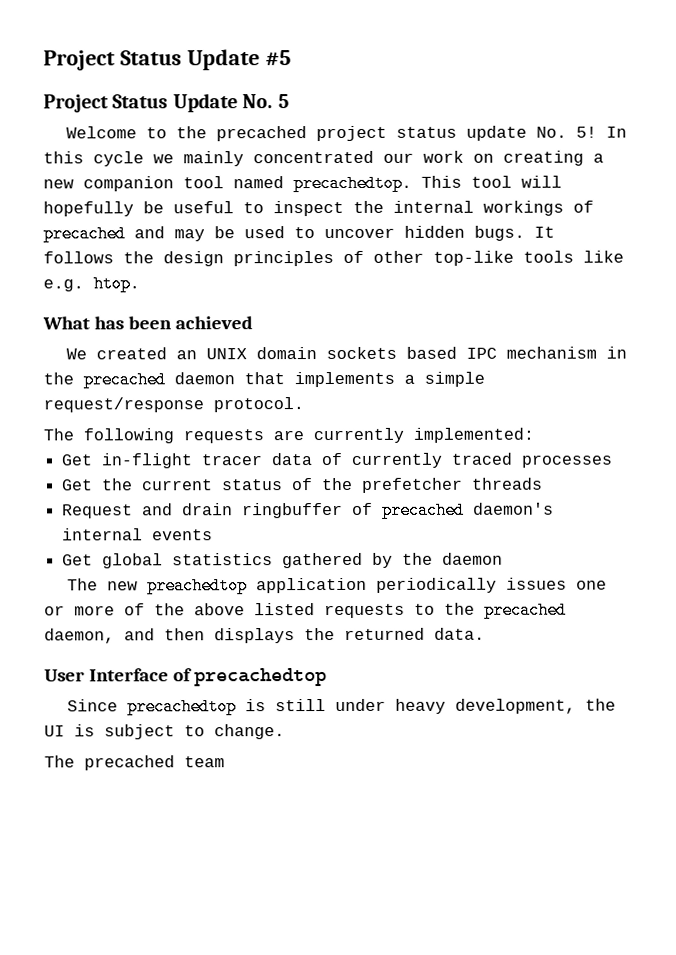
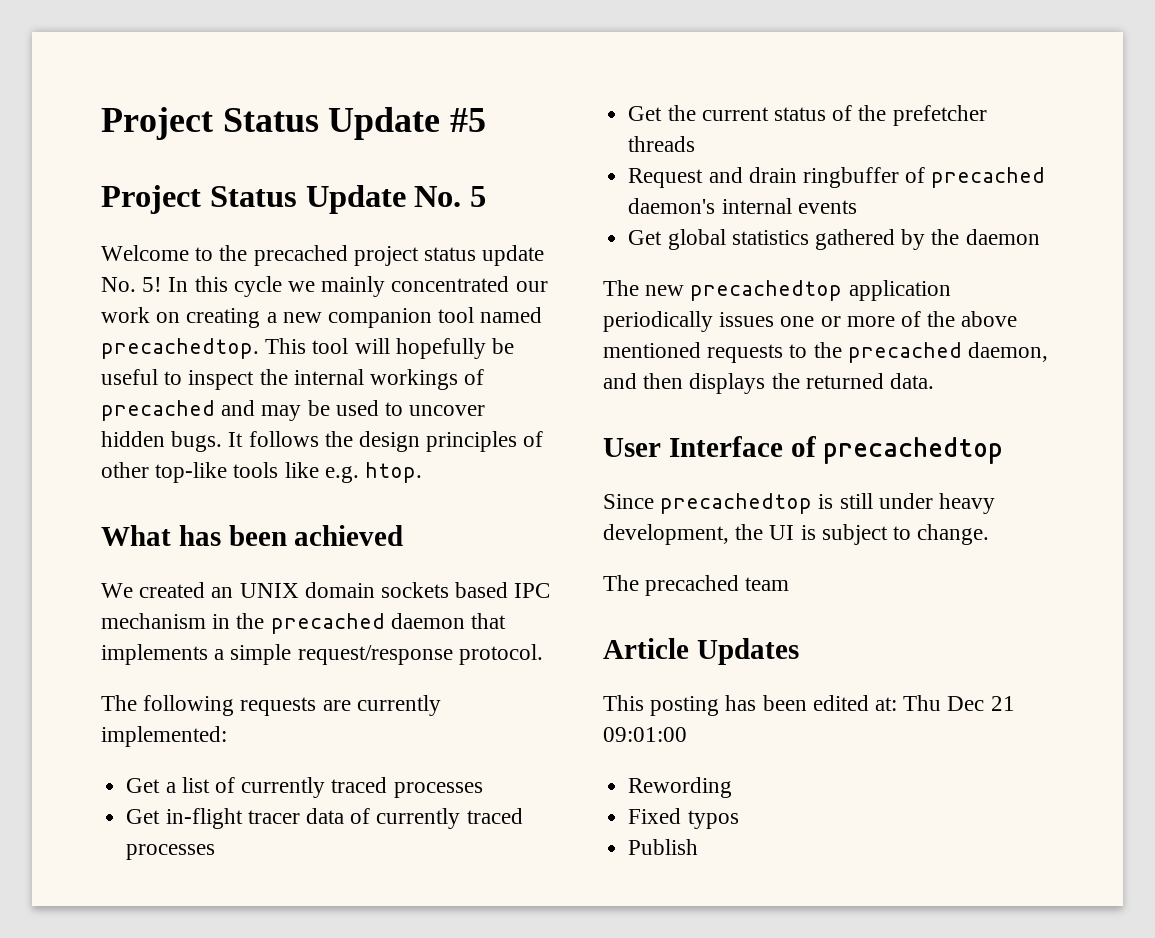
(534, 435) none -> [126,777,483,798] // Get a list of currently traced processes
[147,577,249,595] preachedtop -> [690,280,843,301] precachedtop
[254,603,315,616] listed -> [603,342,701,358] mentioned
(225, 762) none -> [603,638,799,665] [603,695,1015,716] [603,727,687,742] [628,777,733,798] [628,808,739,829] [628,839,699,855] // Article Updates // This posting has been edited at: Thu Dec 21 09:01:00 // Rewording // Fixed typos // Publish

